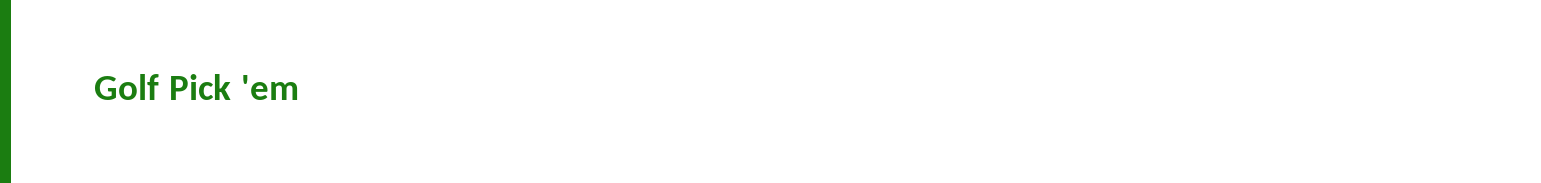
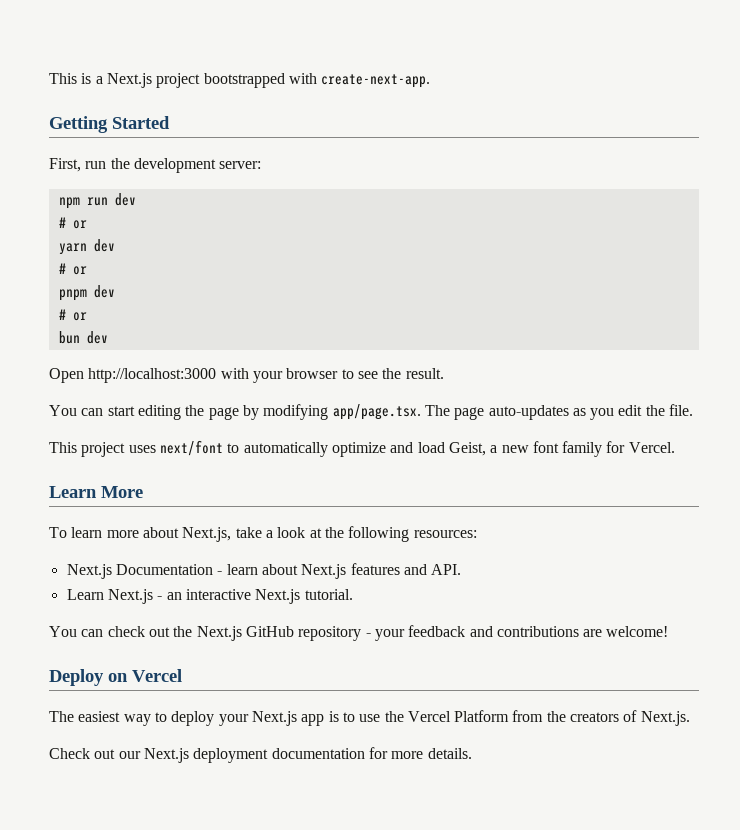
[94,74,299,100] Golf Pick 'em -> [49,73,431,88] [49,116,170,133] [49,158,262,173] [58,193,136,209] [58,217,87,229] [58,239,115,255] [58,263,87,275] [58,285,115,301] [58,309,87,321] [58,331,108,344] [49,368,444,383] [49,404,694,420] [49,440,675,457] [49,486,143,498] [49,526,477,542] [66,563,462,579] [66,589,353,604] [49,625,669,641] [49,669,182,686] [49,710,690,726] [49,747,472,763] This is a Next.js project bootstrapped with create-next-app. // Getting Started // First, run the development server: // npm run dev // # or // yarn dev // # or // pnpm dev // # or // bun dev // Open http://localhost:3000 with your browser to see the result. // You can start editing the page by modifying app/page.tsx. The page auto-updates as you edit the file. // This project uses next/font to automatically optimize and load Geist, a new font family for Vercel. // Learn More // To learn more about Next.js, take a look at the following resources: // Next.js Documentation - learn about Next.js features and API. // Learn Next.js - an interactive Next.js tutorial. // You can check out the Next.js GitHub repository - your feedback and contributions are welcome! // Deploy on Vercel // The easiest way to deploy your Next.js app is to use the Vercel Platform from the creators of Next.js. // Check out our Next.js deployment documentation for more details.

